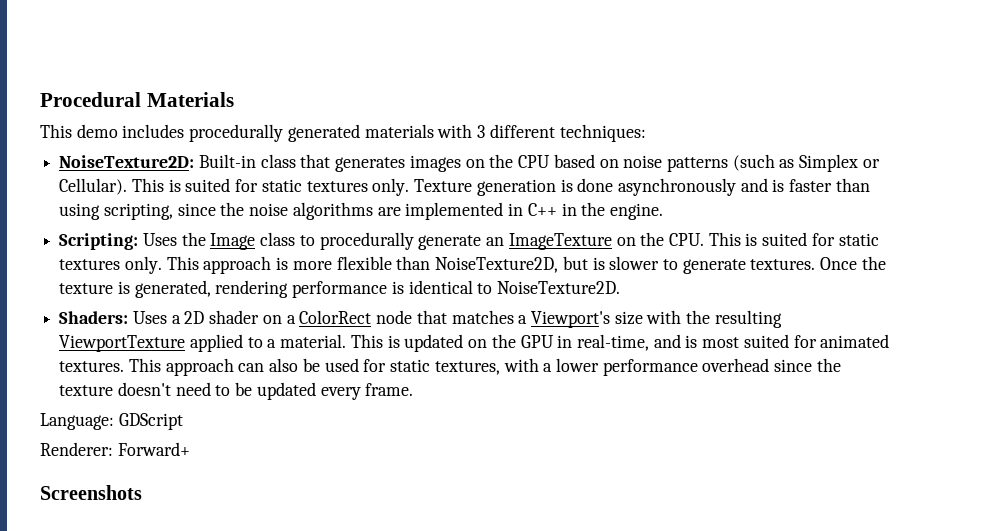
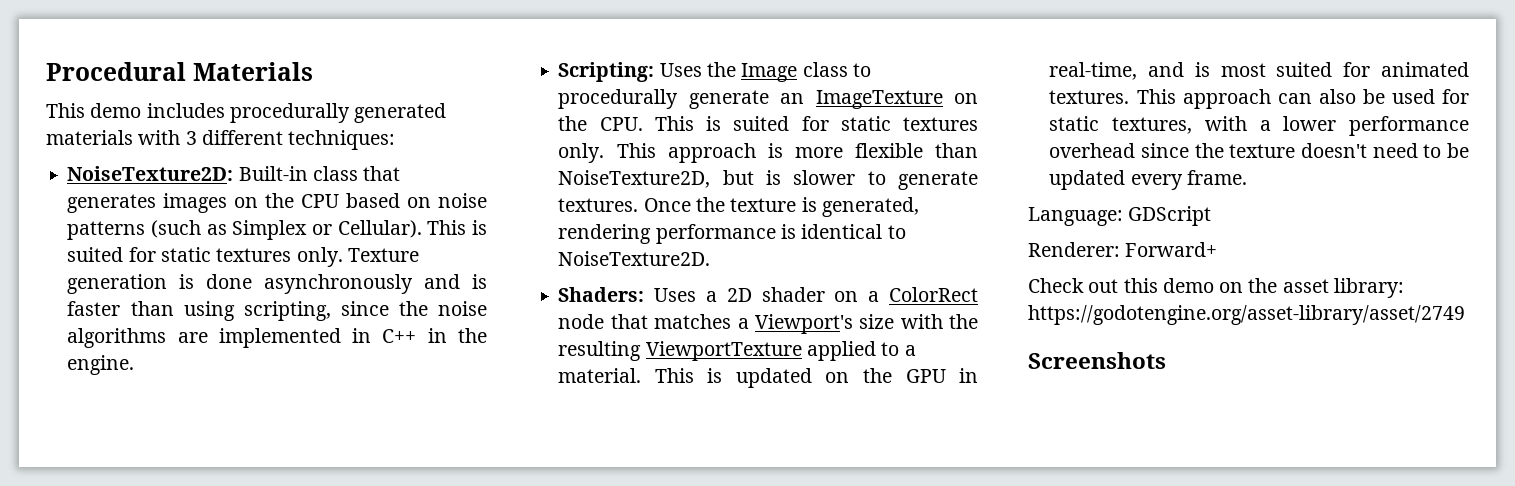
(190, 449) none -> [1028,278,1404,298] [1028,305,1465,325] // Check out this demo on the asset library: https://godotengine.org/asset-library/asset/2749

